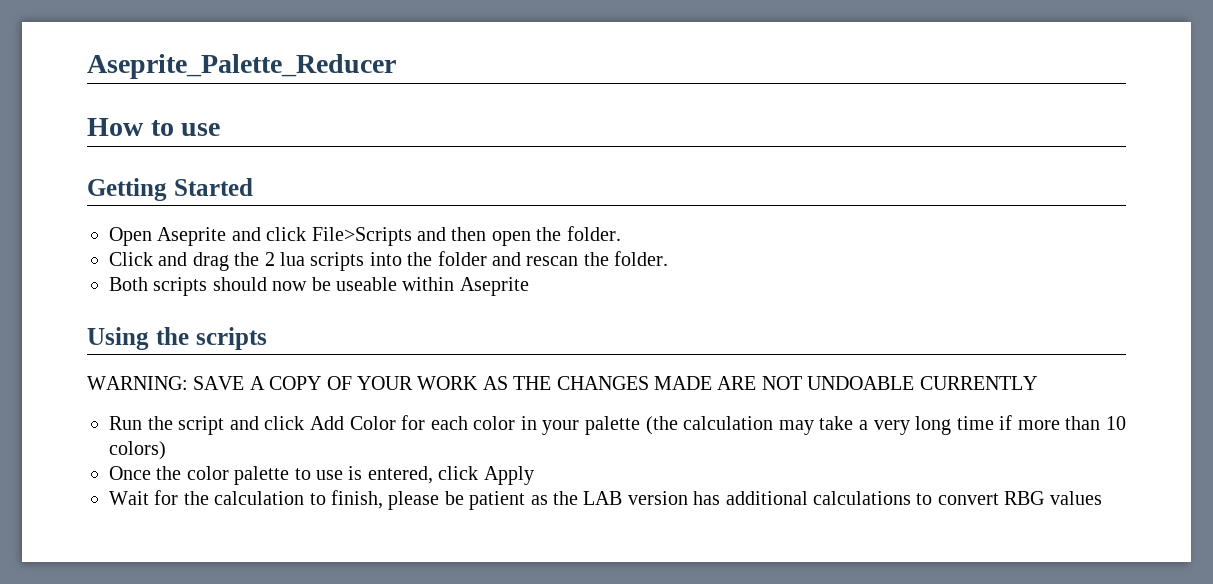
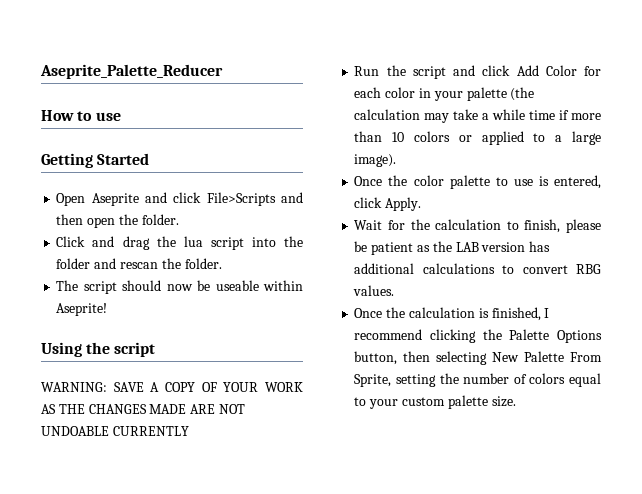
[264,252,365,271] 2 lua scripts -> [183,236,244,250] lua script
[109,277,208,296] Both scripts -> [56,280,117,294] The script
[459,277,529,296] Aseprite -> [56,303,108,316] Aseprite!
[195,327,267,350] scripts -> [114,342,156,357] script
[873,416,952,435] very long -> [492,109,526,120] while
[109,441,166,460] colors) -> [414,131,601,145] [354,154,397,167] colors or applied to a large image).
[483,466,534,485] Apply -> [385,197,422,211] Apply.
[1049,491,1102,505] values -> [353,285,395,296] [354,307,550,321] [354,329,602,343] [354,351,602,365] [354,373,601,387] [354,395,516,409] values. // Once the calculation is finished, I recommend clicking the Palette Options button, then selecting New Palette From Sprite, setting the number of colors equal to your custom palette size.

